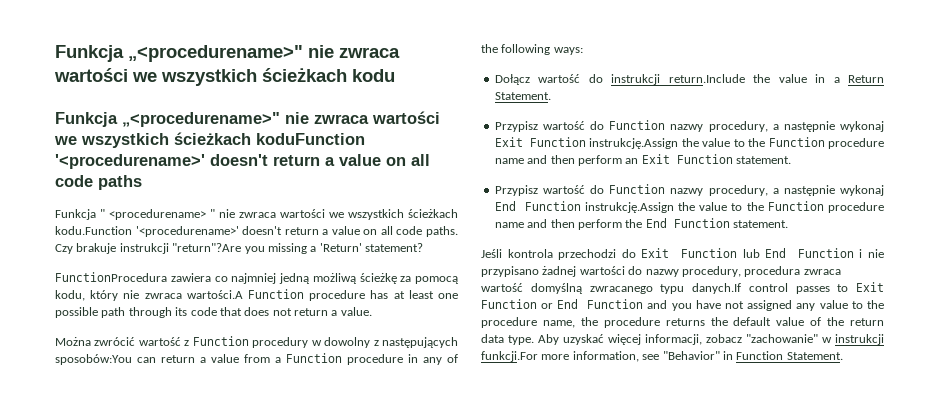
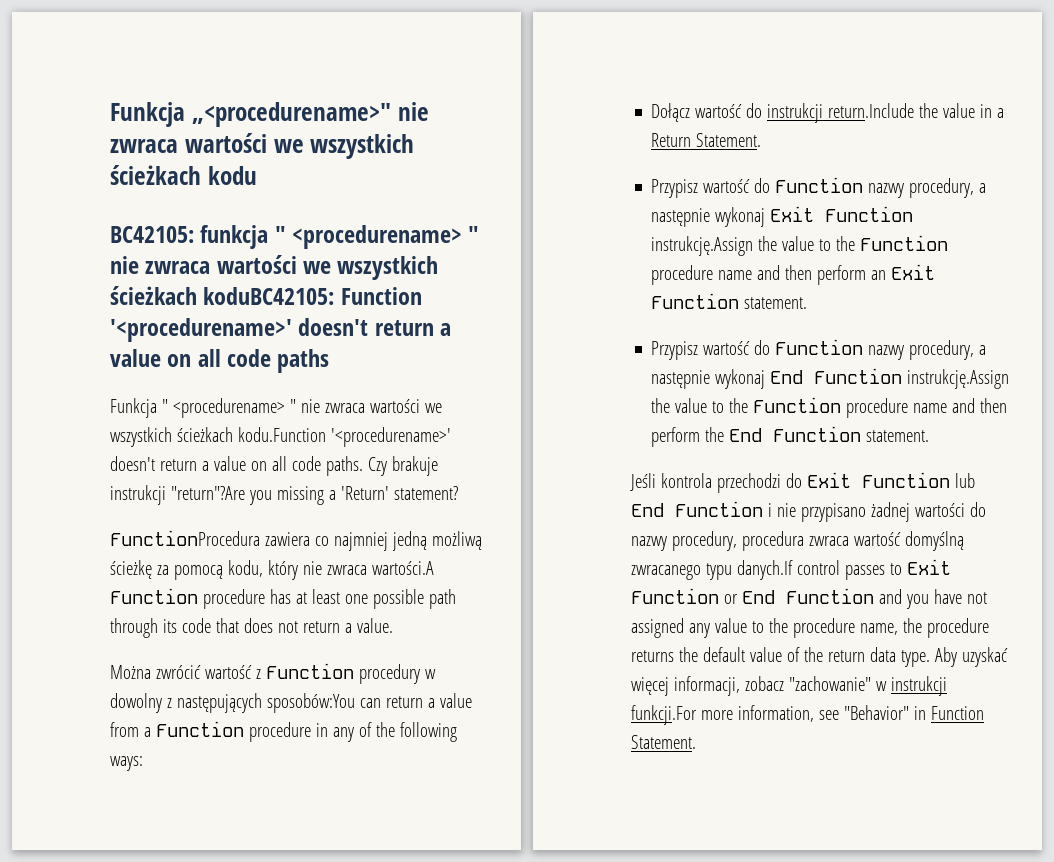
[55,111,440,127] [54,132,365,148] Funkcja „<procedurename>" nie zwraca wartości we wszystkich ścieżkach koduFunction -> [110,225,480,249] [110,255,439,280] [110,286,422,305] BC42105: funkcja " <procedurename> " nie zwraca wartości we wszystkich ścieżkach koduBC42105: Function

